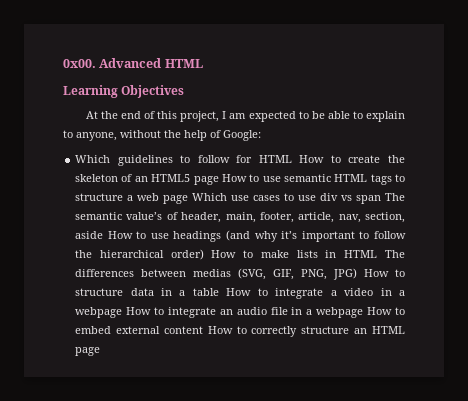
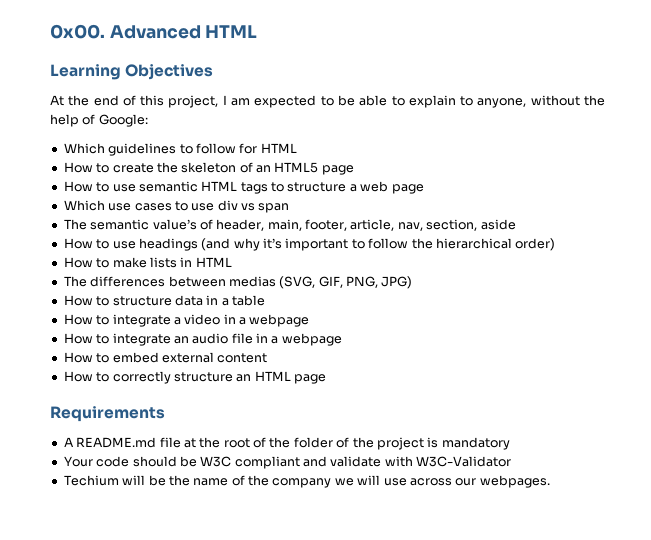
(292, 159) none -> (297, 148) //
(219, 180) none -> (354, 170) //
(189, 199) none -> (424, 189) //
(382, 199) none -> (290, 208) //
(104, 235) none -> (516, 224) //
(204, 254) none -> (556, 244) //
(378, 254) none -> (232, 262) //
(358, 274) none -> (413, 282) //
(219, 292) none -> (265, 300) //
(123, 312) none -> (310, 320) //
(364, 312) none -> (342, 339) //
(203, 330) none -> (268, 358) //
(101, 351) none -> [50,406,165,422] [63,437,510,450] [63,456,512,469] [63,475,550,488] // Requirements // A README.md file at the root of the folder of the project is mandatory // Your code should be W3C compliant and validate with W3C-Validator // Techium will be the name of the company we will use across our webpages.

